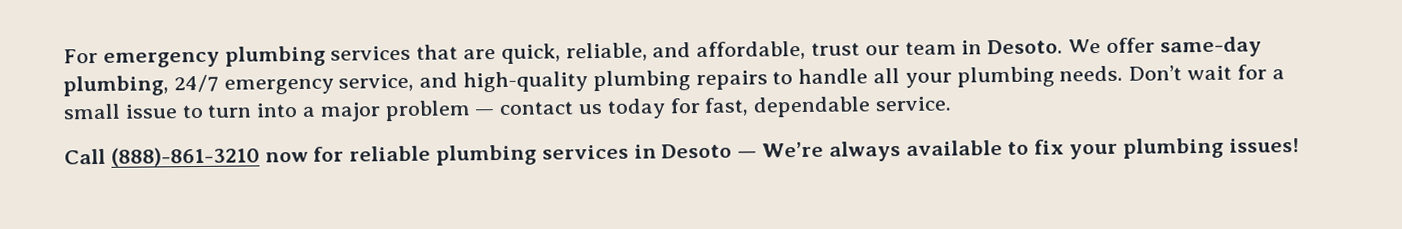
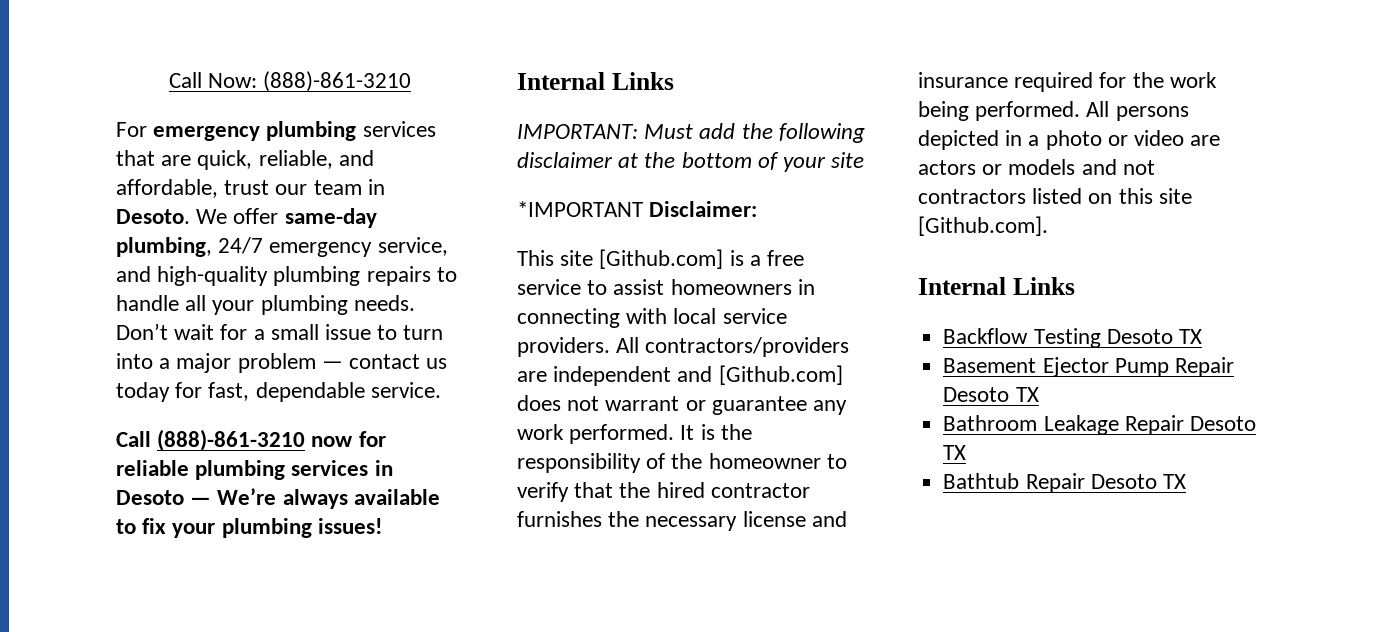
(63, 56) none -> [168,71,412,92] Call Now: (888)-861-3210 //
(1299, 145) none -> [517,72,674,90] [517,123,865,143] [517,152,865,172] [517,201,758,217] [517,249,805,269] [517,279,815,295] [517,308,787,328] [517,337,850,357] [517,365,843,386] [517,395,848,415] [517,424,752,444] [517,453,847,473] [517,482,810,502] [517,511,847,531] [918,72,1217,92] [918,101,1189,121] [918,130,1221,150] [918,159,1155,175] [918,188,1192,204] [918,216,1048,236] [918,277,1075,295] [943,328,1202,348] [943,357,1234,377] [943,387,1039,402] [943,415,1256,435] [943,445,967,460] [943,473,1186,493] // Internal Links // IMPORTANT: Must add the following disclaimer at the bottom of your site // *IMPORTANT Disclaimer: // This site [Github.com] is a free service to assist homeowners in connecting with local service providers. All contractors/providers are independent and [Github.com] does not warrant or guarantee any work performed. It is the responsibility of the homeowner to verify that the hired contractor furnishes the necessary license and insurance required for the work being performed. All persons depicted in a photo or video are actors or models and not contractors listed on this site [Github.com]. // Internal Links // Backflow Testing Desoto TX // Basement Ejector Pump Repair Desoto TX // Bathroom Leakage Repair Desoto TX // Bathtub Repair Desoto TX

